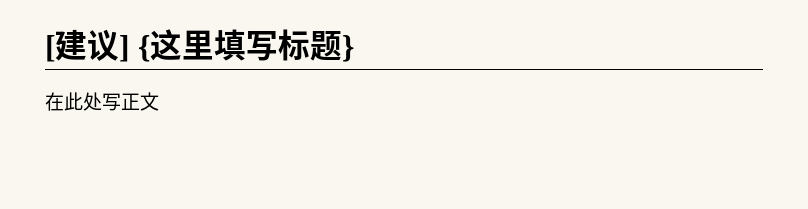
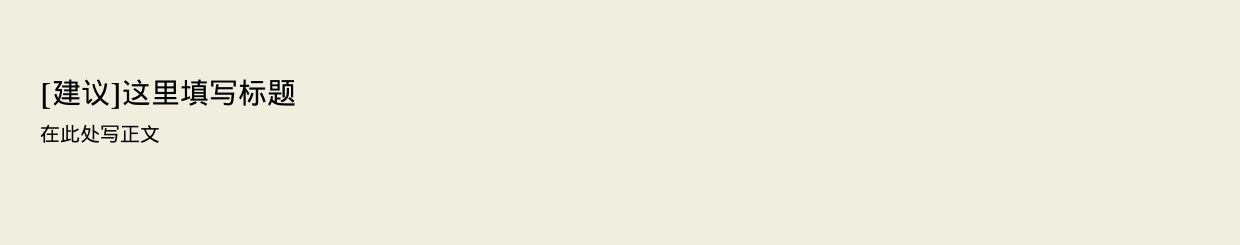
[137,35,150,62] { -> (122, 96) none
[341,35,354,62] } -> (296, 93) none

